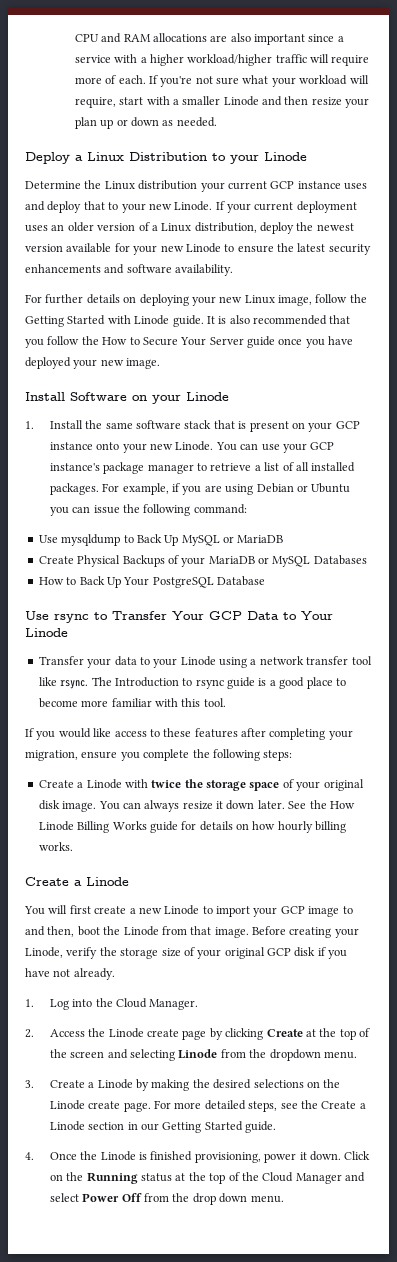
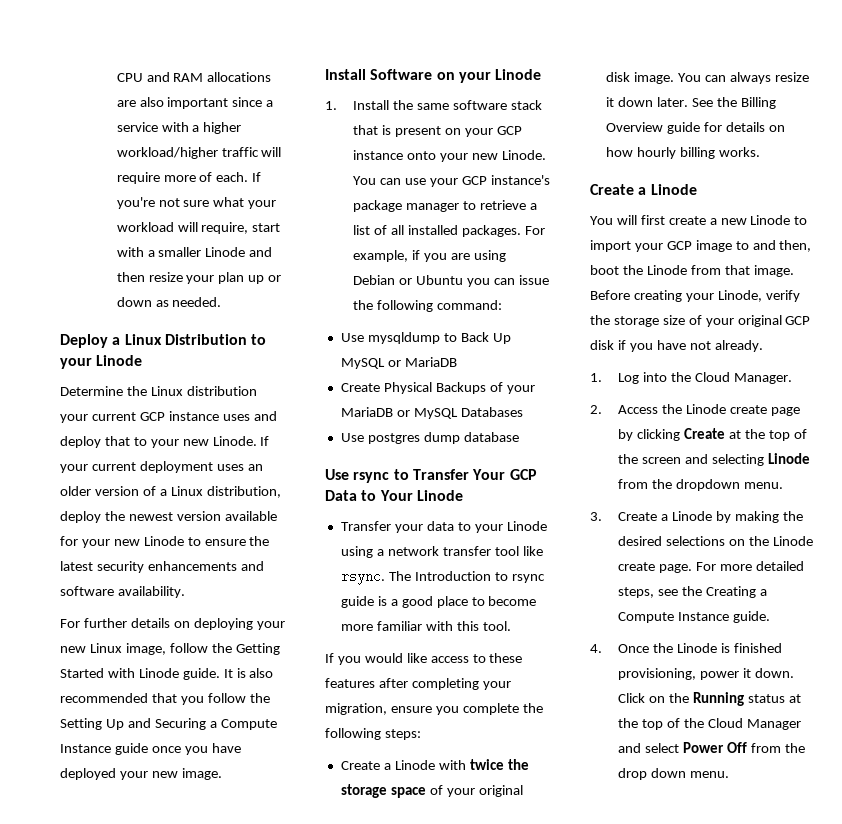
[102,337,244,346] How to Secure Your Server -> [60,718,277,730] [60,744,111,753] Setting Up and Securing a Compute Instance
[38,576,265,588] How to Back Up Your PostgreSQL Database -> [340,432,519,444] Use postgres dump database
[329,801,355,809] [38,821,147,833] How Linode Billing Works -> [740,97,776,109] [605,122,663,132] Billing Overview
[321,1101,366,1109] [49,1121,243,1133] Create a Linode section in our Getting Started -> [706,586,767,598] [618,612,730,623] Creating a Compute Instance

